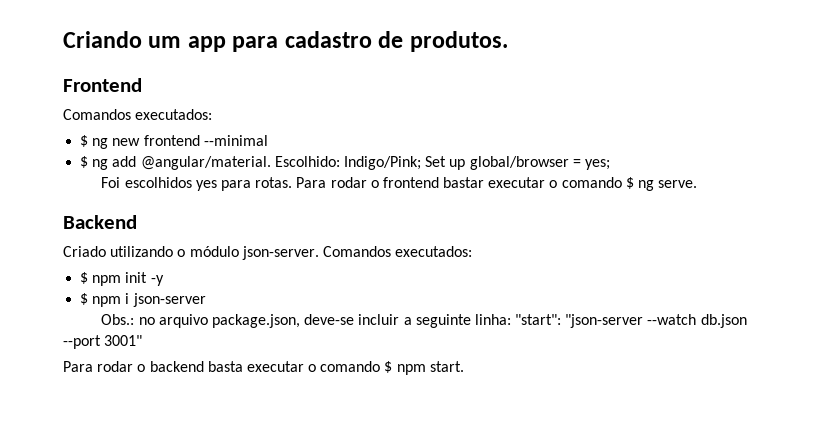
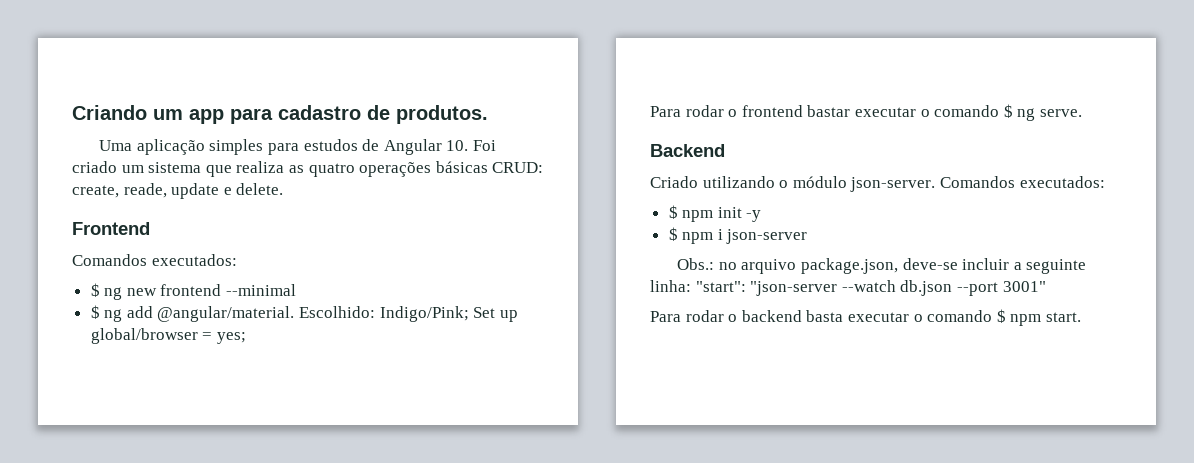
(508, 41) none -> [99,139,496,155] [72,161,544,177] [72,183,284,199] // Uma aplicação simples para estudos de Angular 10. Foi criado um sistema que realiza as quatro operações básicas CRUD: create, reade, update e delete.
[101,177,293,191] Foi escolhidos yes para rotas. -> (246, 338) none

